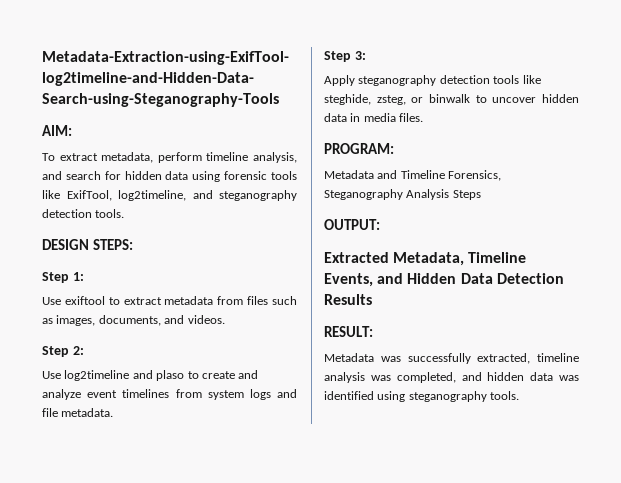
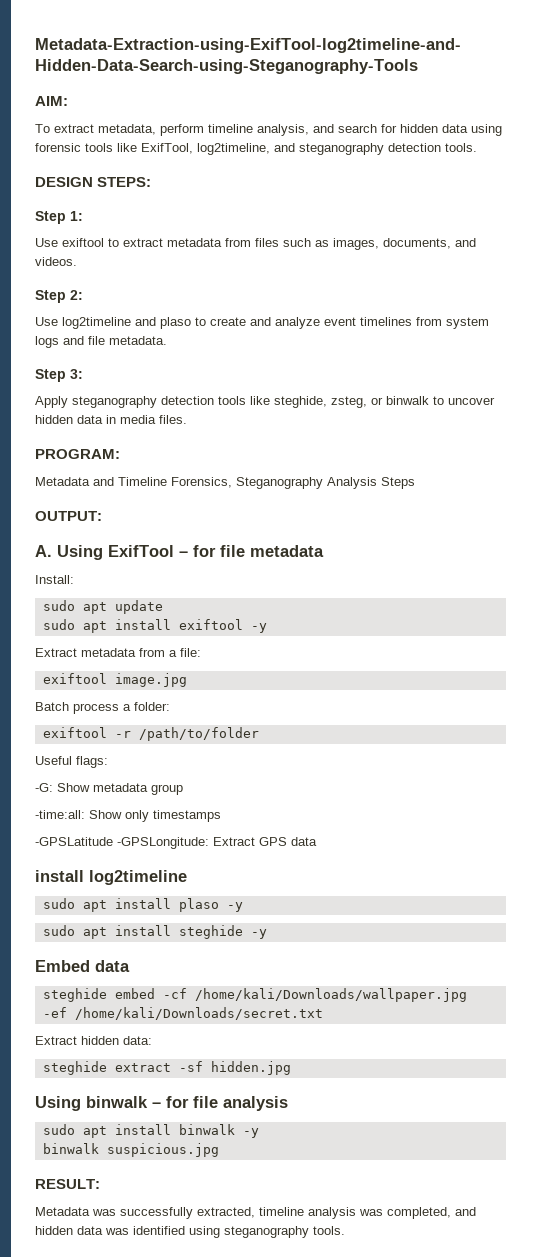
[324,252,527,266] [324,273,564,287] [324,294,372,305] Extracted Metadata, Timeline Events, and Hidden Data Detection Results -> [35,545,324,560] [35,575,74,584] [42,600,163,614] [42,619,267,633] [35,648,201,657] [42,673,187,687] [35,702,170,714] [42,727,259,741] [35,756,108,768] [35,783,183,795] [35,810,221,822] [35,837,317,849] [35,870,187,885] [42,898,243,912] [42,925,267,939] [35,960,130,972] [42,988,467,1002] [42,1007,323,1020] [35,1036,152,1045] [42,1061,291,1075] [35,1096,288,1111] [42,1124,259,1138] [42,1143,219,1157] A. Using ExifTool – for file metadata // Install: // sudo apt update // sudo apt install exiftool -y // Extract metadata from a file: // exiftool image.jpg // Batch process a folder: // exiftool -r /path/to/folder // Useful flags: // -G: Show metadata group // -time:all: Show only timestamps // -GPSLatitude -GPSLongitude: Extract GPS data // install log2timeline // sudo apt install plaso -y // sudo apt install steghide -y // Embed data // steghide embed -cf /home/kali/Downloads/wallpaper.jpg -ef /home/kali/Downloads/secret.txt // Extract hidden data: // steghide extract -sf hidden.jpg // Using binwalk – for file analysis // sudo apt install binwalk -y // binwalk suspicious.jpg

